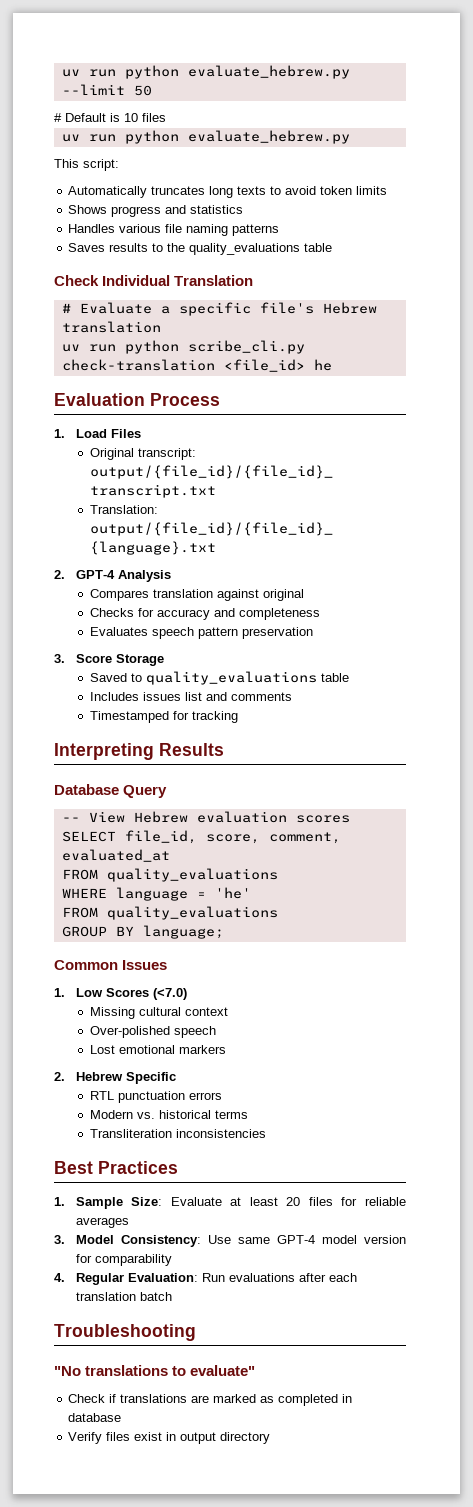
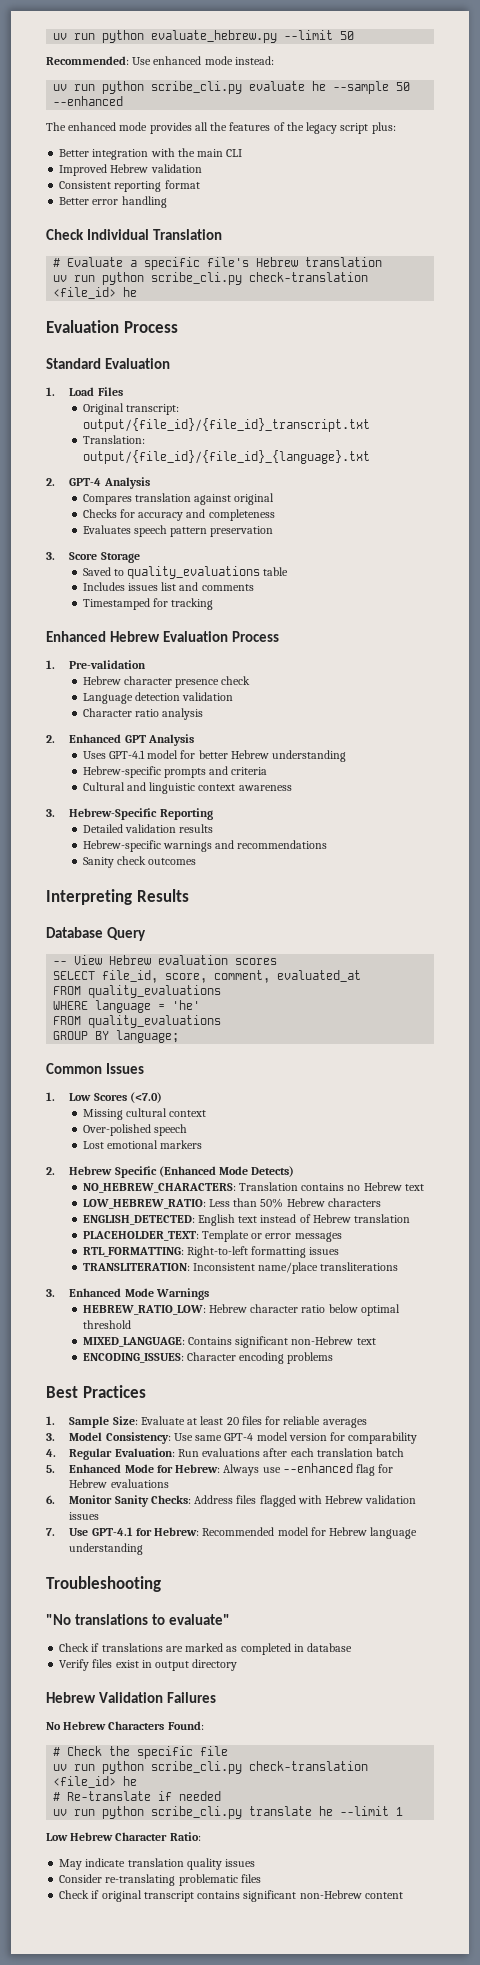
[54,113,166,122] [61,130,350,144] [54,159,119,171] [68,186,388,198] [68,205,244,217] [68,224,280,236] [68,243,333,255] # Default is 10 files // uv run python evaluate_hebrew.py // This script: // Automatically truncates long texts to avoid token limits // Shows progress and statistics // Handles various file naming patterns // Saves results to the quality_evaluations table -> [46,56,274,65] [53,81,411,94] [53,96,124,106] [46,122,396,134] [59,148,243,160] [59,164,202,176] [59,180,200,192] [59,196,167,208] Recommended: Use enhanced mode instead: // uv run python scribe_cli.py evaluate he --sample 50 --enhanced // The enhanced mode provides all the features of the legacy script plus: // Better integration with the main CLI // Improved Hebrew validation // Consistent reporting format // Better error handling
(220, 399) none -> [46,358,170,369] // Standard Evaluation
(238, 717) none -> [46,631,279,642] [46,660,147,669] [82,676,251,688] [82,692,234,704] [82,708,204,720] [46,734,194,746] [82,750,346,762] [82,766,268,778] [82,782,292,794] [46,808,213,820] [82,824,214,833] [82,840,328,852] [82,856,197,868] // Enhanced Hebrew Evaluation Process // 1. Pre-validation // Hebrew character presence check // Language detection validation // Character ratio analysis // 2. Enhanced GPT Analysis // Uses GPT-4.1 model for better Hebrew understanding // Hebrew-specific prompts and criteria // Cultural and linguistic context awareness // 3. Hebrew-Specific Reporting // Detailed validation results // Hebrew-specific warnings and recommendations // Sanity check outcomes
[89,1091,222,1103] [89,1110,248,1119] [89,1129,266,1138] // RTL punctuation errors // Modern vs. historical terms // Transliteration inconsistencies -> [158,1166,295,1177] [82,1182,424,1193] [82,1198,381,1209] [82,1214,410,1226] [82,1230,342,1242] [82,1246,340,1258] [82,1262,399,1274] [46,1288,209,1300] [82,1304,400,1316] [82,1320,131,1329] [82,1336,376,1348] [82,1352,334,1364] (Enhanced Mode Detects) // NO_HEBREW_CHARACTERS: Translation contains no Hebrew text // LOW_HEBREW_RATIO: Less than 50% Hebrew characters // ENGLISH_DETECTED: English text instead of Hebrew translation // PLACEHOLDER_TEXT: Template or error messages // RTL_FORMATTING: Right-to-left formatting issues // TRANSLITERATION: Inconsistent name/place transliterations // 3. Enhanced Mode Warnings // HEBREW_RATIO_LOW: Hebrew character ratio below optimal threshold // MIXED_LANGUAGE: Contains significant non-Hebrew text // ENCODING_ISSUES: Character encoding problems
(172, 1296) none -> [46,1463,394,1476] [69,1479,169,1488] [46,1495,417,1507] [69,1512,100,1520] [46,1527,418,1539] [69,1543,144,1555] // 5. Enhanced Mode for Hebrew: Always use --enhanced flag for Hebrew evaluations // 6. Monitor Sanity Checks: Address files flagged with Hebrew validation issues // 7. Use GPT-4.1 for Hebrew: Recommended model for Hebrew language understanding
(271, 1438) none -> [46,1692,216,1703] [46,1721,204,1730] [53,1746,229,1759] [53,1761,369,1774] [53,1776,138,1788] [53,1791,222,1801] [53,1806,404,1819] [46,1832,201,1841] [59,1858,256,1870] [59,1874,261,1886] [59,1890,403,1902] // Hebrew Validation Failures // No Hebrew Characters Found: // # Check the specific file // uv run python scribe_cli.py check-translation <file_id> he // # Re-translate if needed // uv run python scribe_cli.py translate he --limit 1 // Low Hebrew Character Ratio: // May indicate translation quality issues // Consider re-translating problematic files // Check if original transcript contains significant non-Hebrew content

